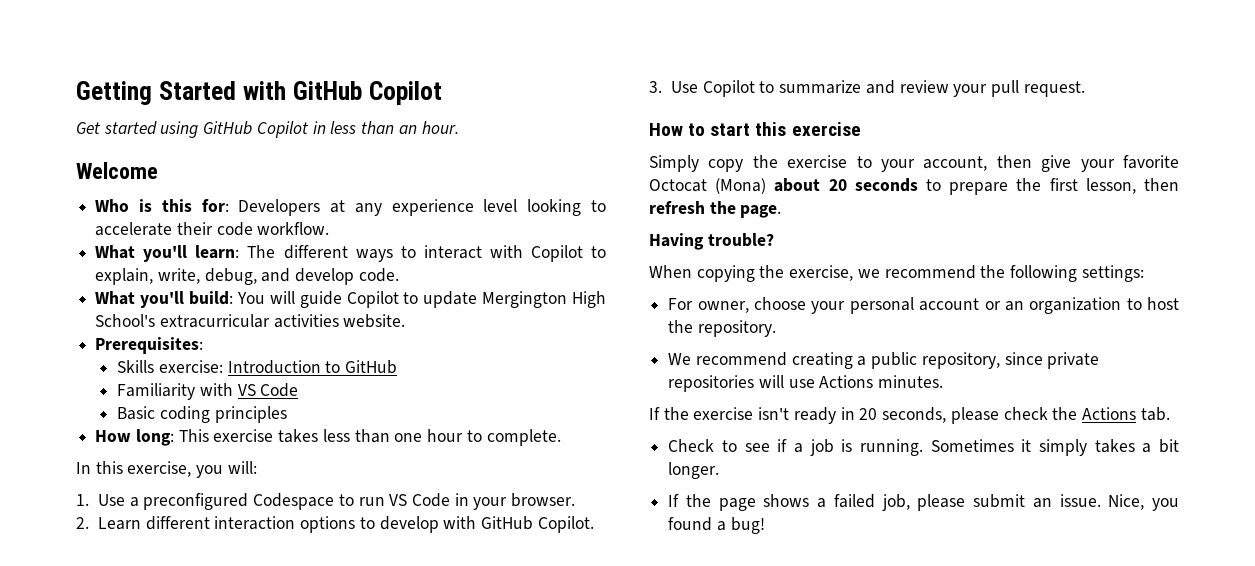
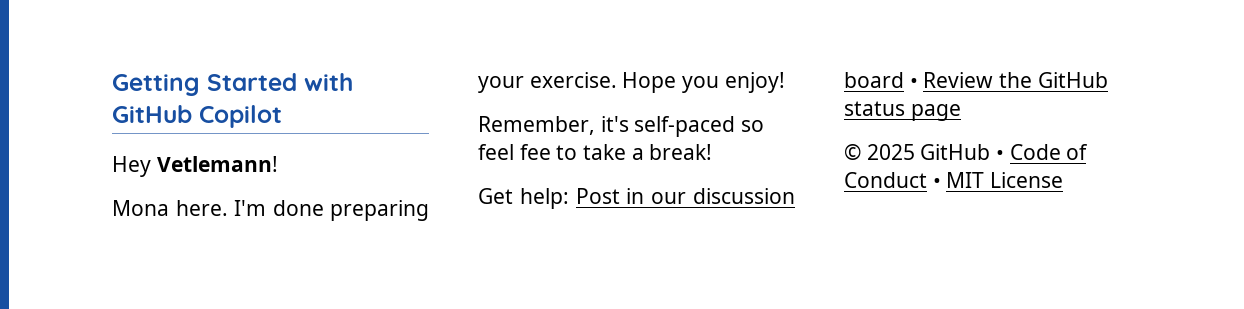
[76,121,459,138] [76,162,158,179] [95,199,606,216] [95,222,330,236] [95,245,606,262] [95,268,399,285] [95,291,606,308] [95,314,406,328] [95,337,204,354] [117,360,398,374] [117,383,299,400] [117,406,287,423] [95,429,561,446] [76,461,257,478] [76,493,576,510] [76,516,594,533] [649,80,1085,97] [649,122,861,136] [649,155,1179,172] [649,178,1179,195] [649,201,782,218] [649,233,774,250] [649,265,1144,282] [668,297,1179,314] [668,320,776,337] [668,352,1100,369] [668,375,944,392] [649,407,1170,424] [668,439,1179,456] [668,462,720,479] [668,494,1179,511] [668,517,765,534] Get started using GitHub Copilot in less than an hour. // Welcome // Who is this for: Developers at any experience level looking to accelerate their code workflow. // What you'll learn: The different ways to interact with Copilot to explain, write, debug, and develop code. // What you'll build: You will guide Copilot to update Mergington High School's extracurricular activities website. // Prerequisites: // Skills exercise: Introduction to GitHub // Familiarity with VS Code // Basic coding principles // How long: This exercise takes less than one hour to complete. // In this exercise, you will: // 1. Use a preconfigured Codespace to run VS Code in your browser. // 2. Learn different interaction options to develop with GitHub Copilot. // 3. Use Copilot to summarize and review your pull request. // How to start this exercise // Simply copy the exercise to your account, then give your favorite Octocat (Mona) about 20 seconds to prepare the first lesson, then refresh the page. // Having trouble? // When copying the exercise, we recommend the following settings: // For owner, choose your personal account or an organization to host the repository. // We recommend creating a public repository, since private repositories will use Actions minutes. // If the exercise isn't ready in 20 seconds, please check the Actions tab. // Check to see if a job is running. Sometimes it simply takes a bit longer. // If the page shows a failed job, please submit an issue. Nice, you found a bug! -> [112,156,278,177] [112,200,429,221] [478,72,785,93] [478,116,765,137] [478,144,713,160] [478,188,795,209] [844,72,1108,88] [844,101,961,121] [844,144,1089,160] [844,172,1064,188] Hey Vetlemann! // Mona here. I'm done preparing your exercise. Hope you enjoy! // Remember, it's self-paced so feel fee to take a break! // Get help: Post in our discussion board • Review the GitHub status page // © 2025 GitHub • Code of Conduct • MIT License

